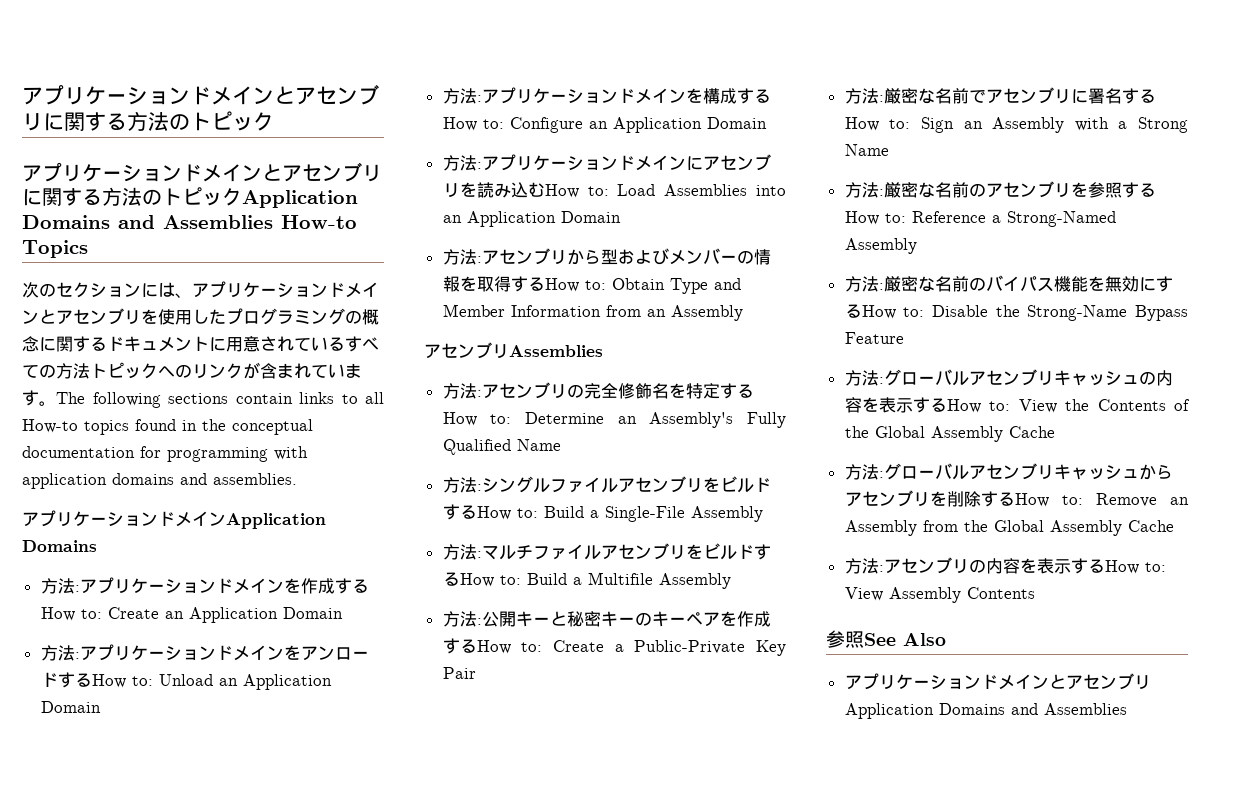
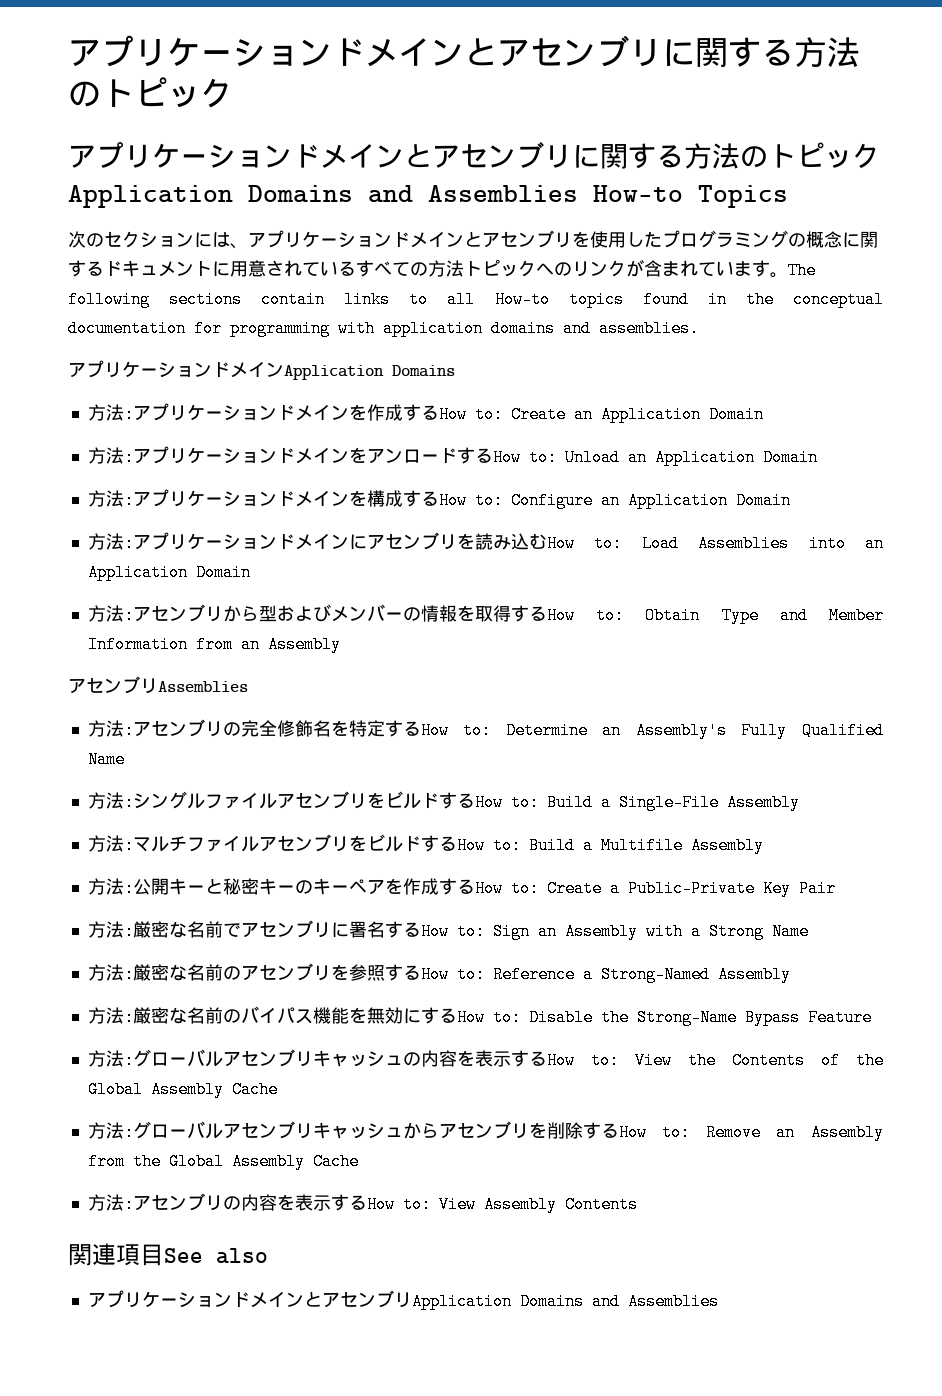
[826,630,946,648] 参照See Also -> [68,1243,268,1266] 関連項目See also

